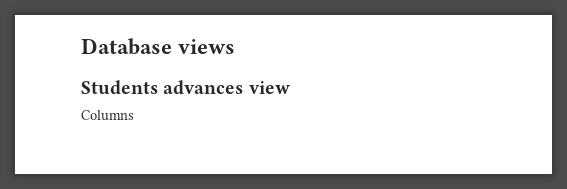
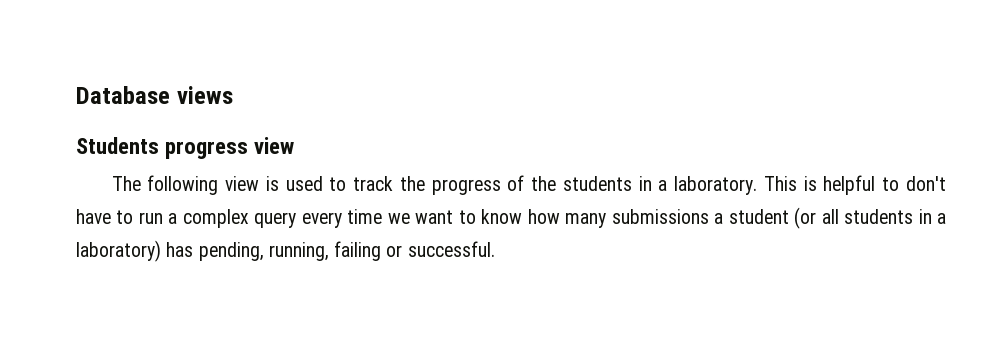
[163,80,244,95] advances -> [165,141,249,159] progress
[81,110,134,121] Columns -> [111,175,947,195] [76,207,947,229] [76,240,495,262] The following view is used to track the progress of the students in a laboratory. This is helpful to don't have to run a complex query every time we want to know how many submissions a student (or all students in a laboratory) has pending, running, failing or successful.

